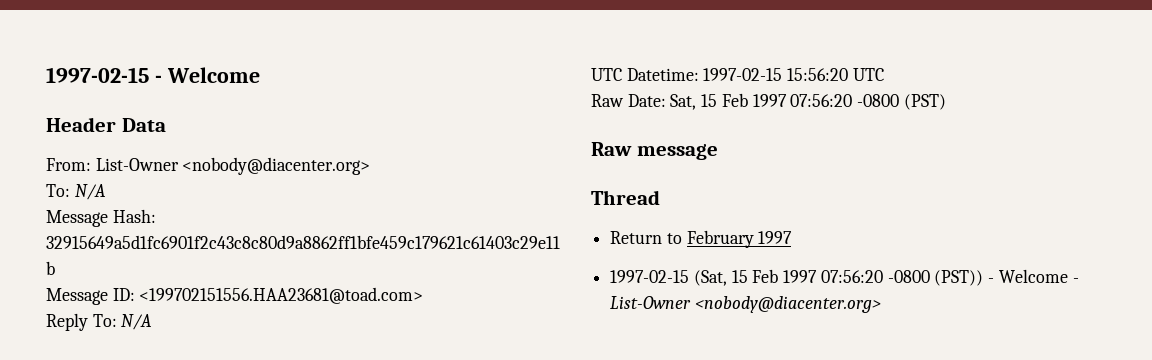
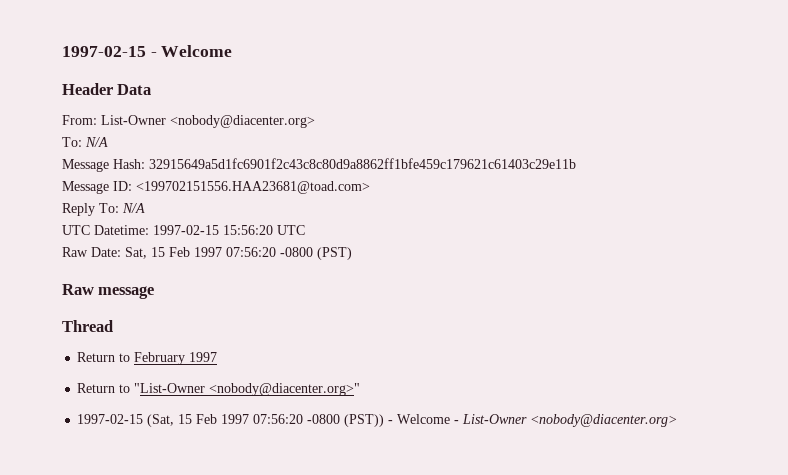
(793, 237) none -> [77,383,361,396] // Return to "List-Owner <nobody@diacenter.org>"

